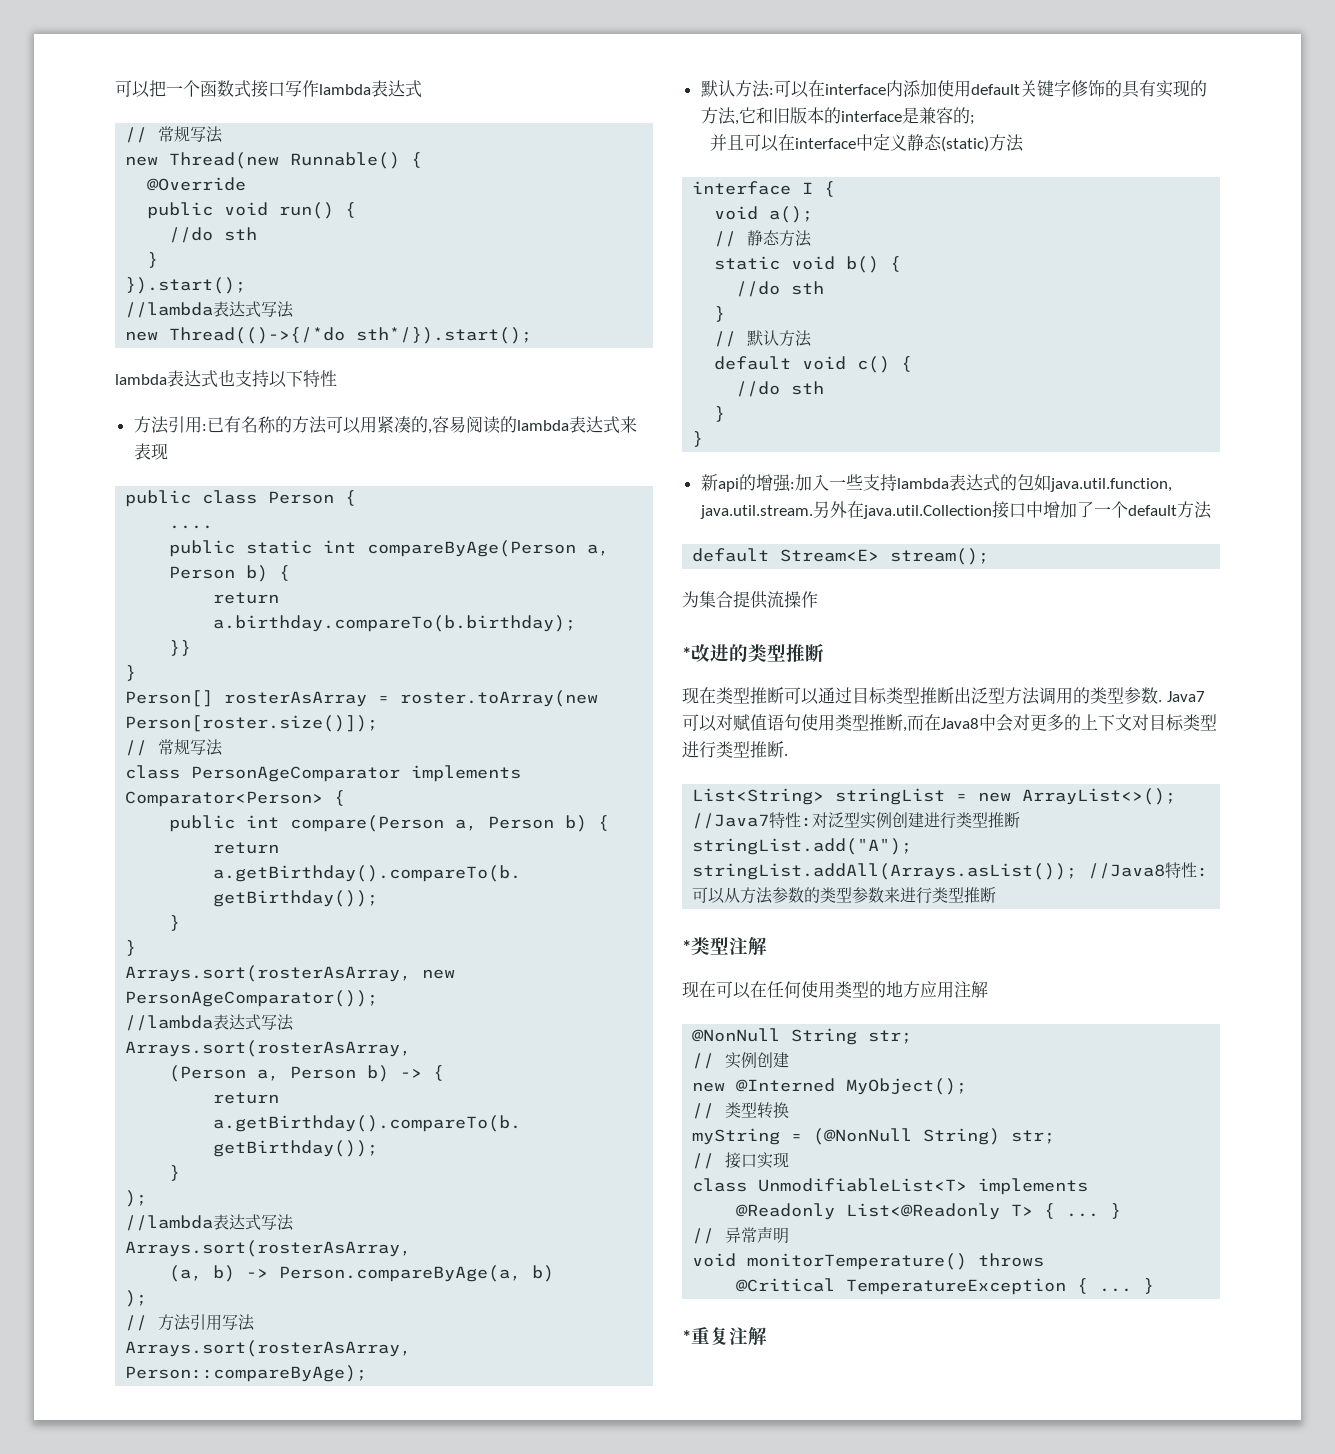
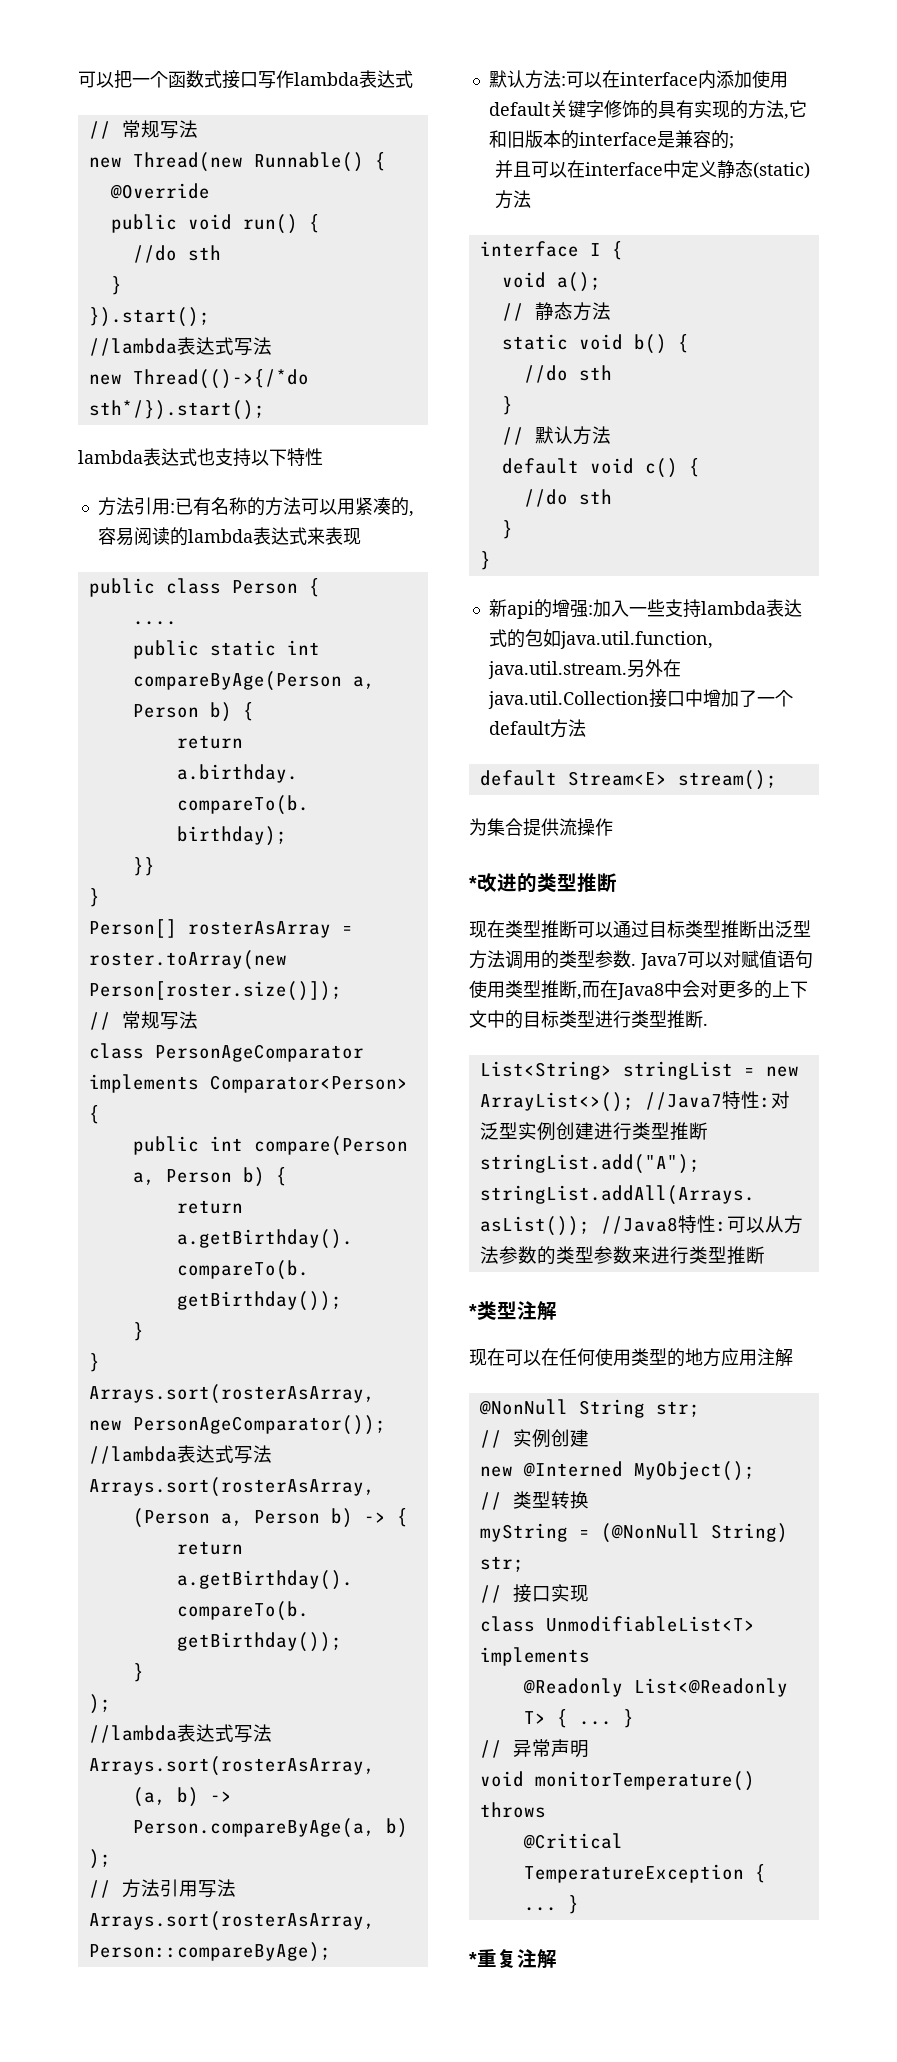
[1132,714,1149,731] 对 -> [487,1010,523,1029] 中的

